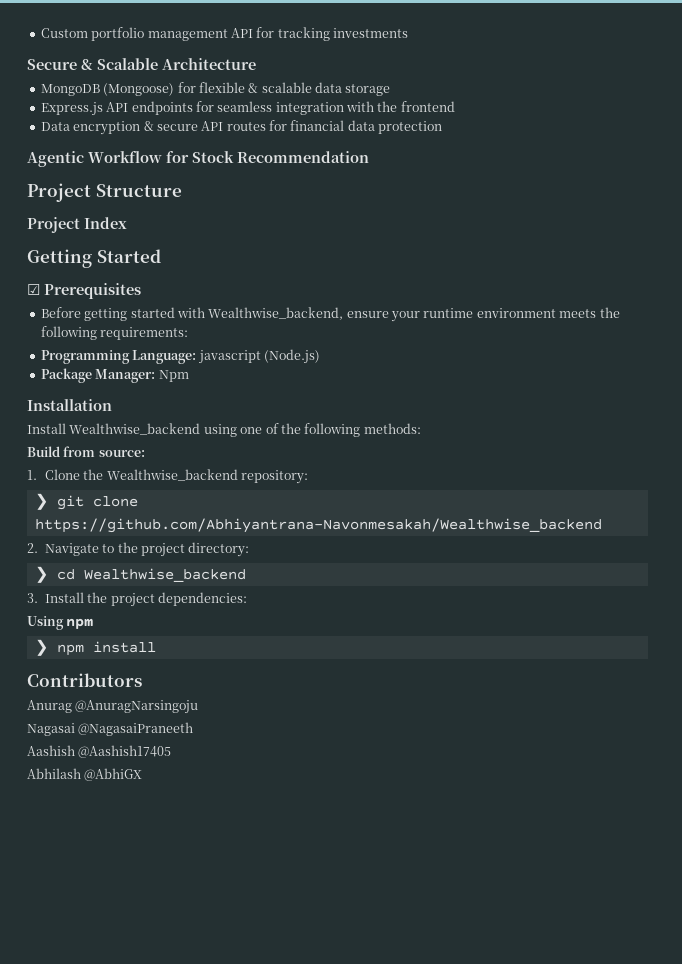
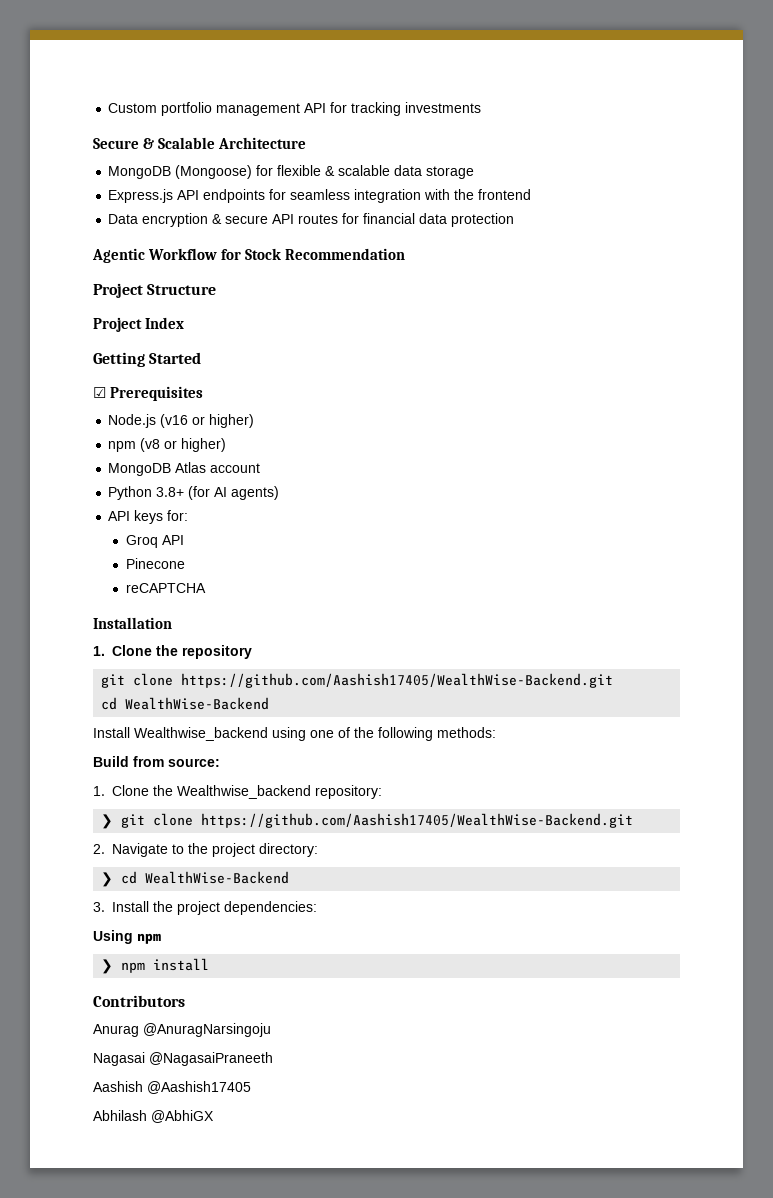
[40,307,620,322] [40,326,189,340] [40,349,320,364] [40,368,189,383] [27,399,112,411] Before getting started with Wealthwise_backend, ensure your runtime environment meets the following requirements: // Programming Language: javascript (Node.js) // Package Manager: Npm // Installation -> [108,414,255,428] [108,438,227,452] [108,462,261,476] [108,486,280,500] [108,510,189,524] [125,535,184,548] [125,558,185,569] [125,583,206,593] [93,617,172,629] [93,645,252,659] [101,673,614,688] [101,697,270,710] Node.js (v16 or higher) // npm (v8 or higher) // MongoDB Atlas account // Python 3.8+ (for AI agents) // API keys for: // Groq API // Pinecone // reCAPTCHA // Installation // 1. Clone the repository // git clone https://github.com/Aashish17405/WealthWise-Backend.git // cd WealthWise-Backend
[34,518,602,533] https://github.com/Abhiyantrana-Navonmesakah/Wealthwise_backend -> [201,813,634,828] https://github.com/Aashish17405/WealthWise-Backend.git
[83,568,246,582] Wealthwise_backend -> [145,871,290,884] WealthWise-Backend

